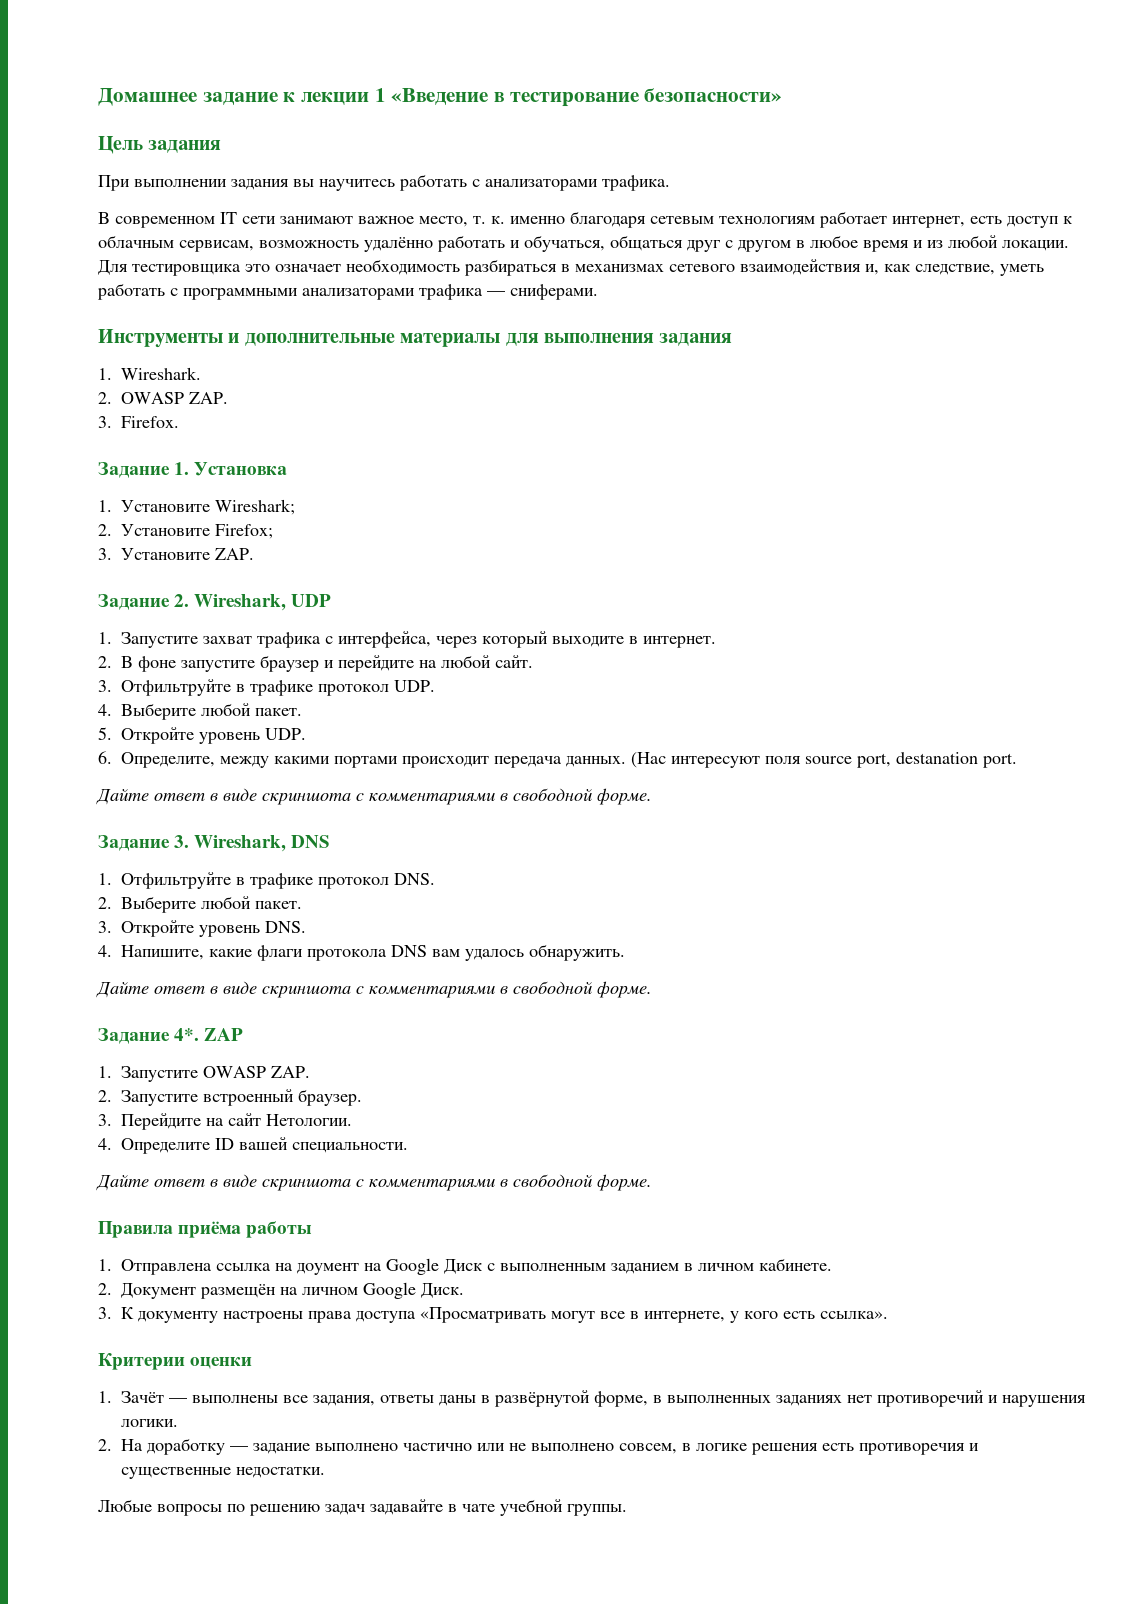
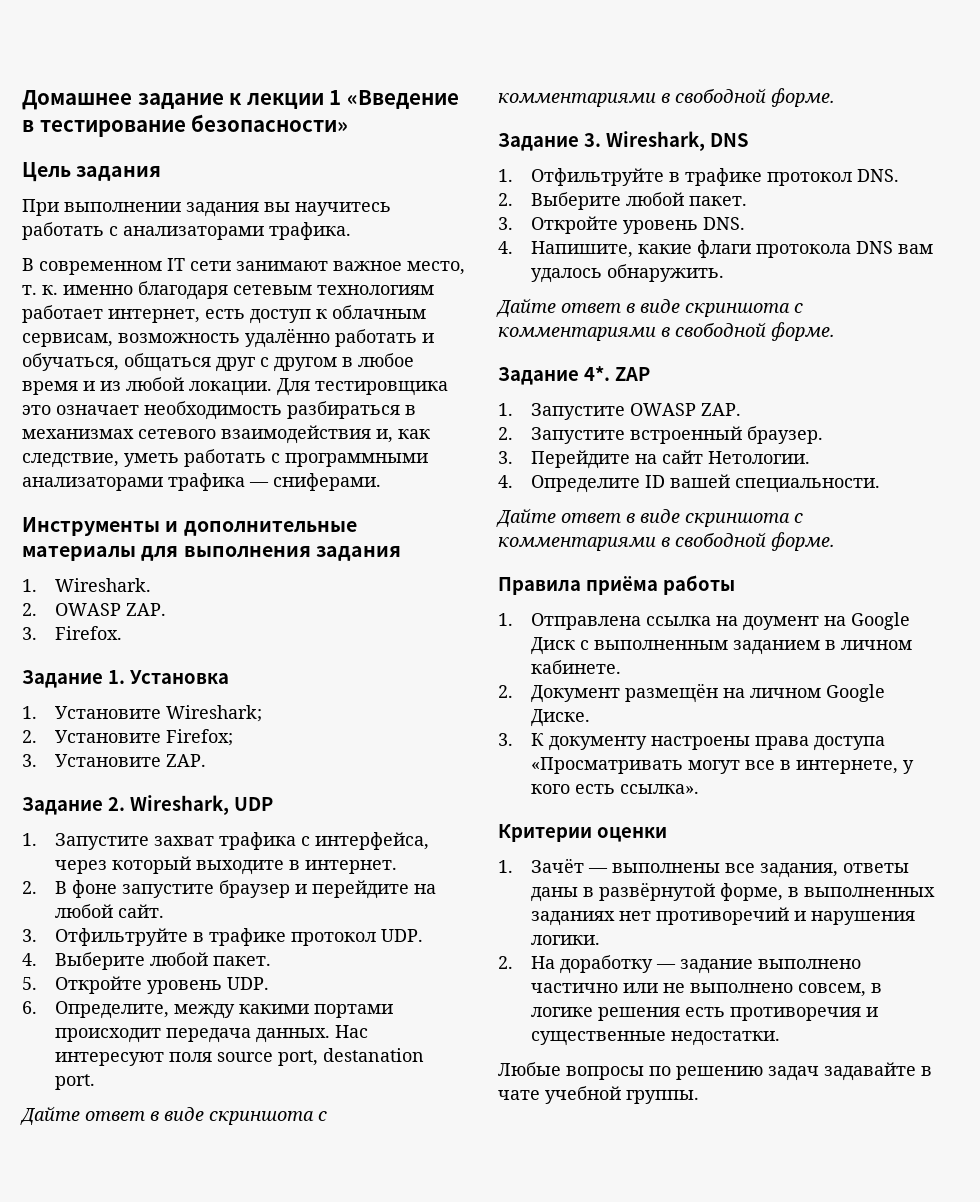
[631,752,666,768] (Нас -> [335,1025,369,1038] Нас
[421,1283,464,1298] Диск. -> [531,709,591,727] Диске.

